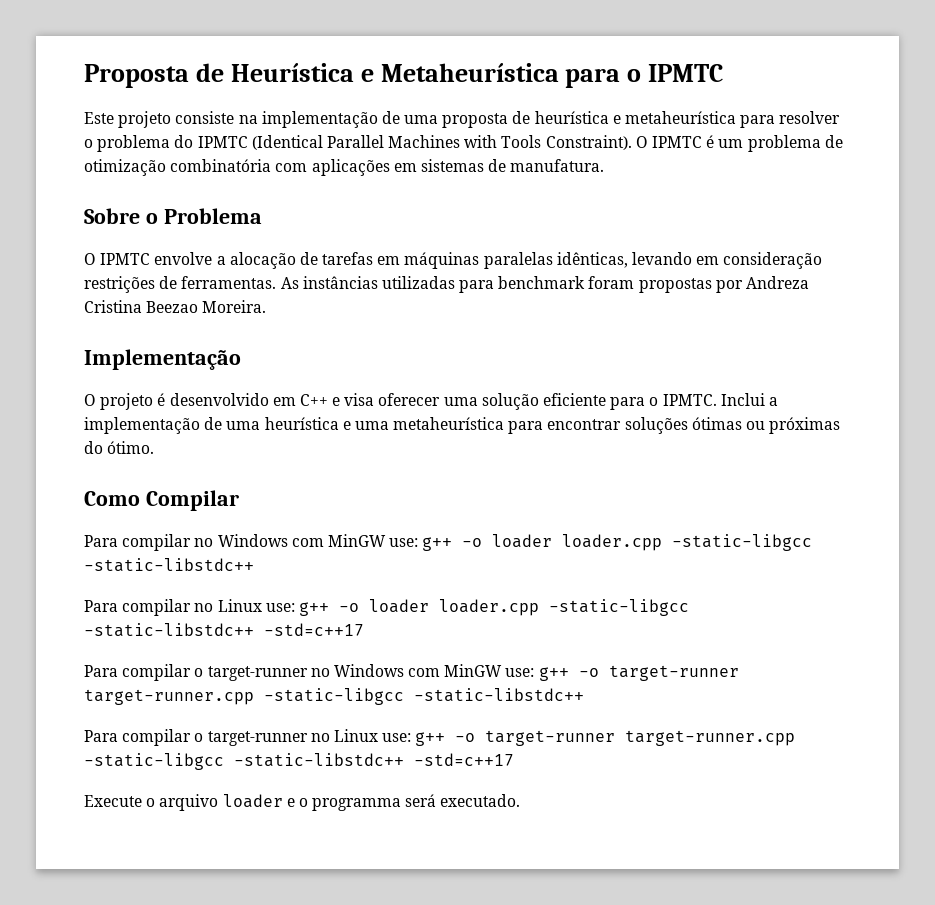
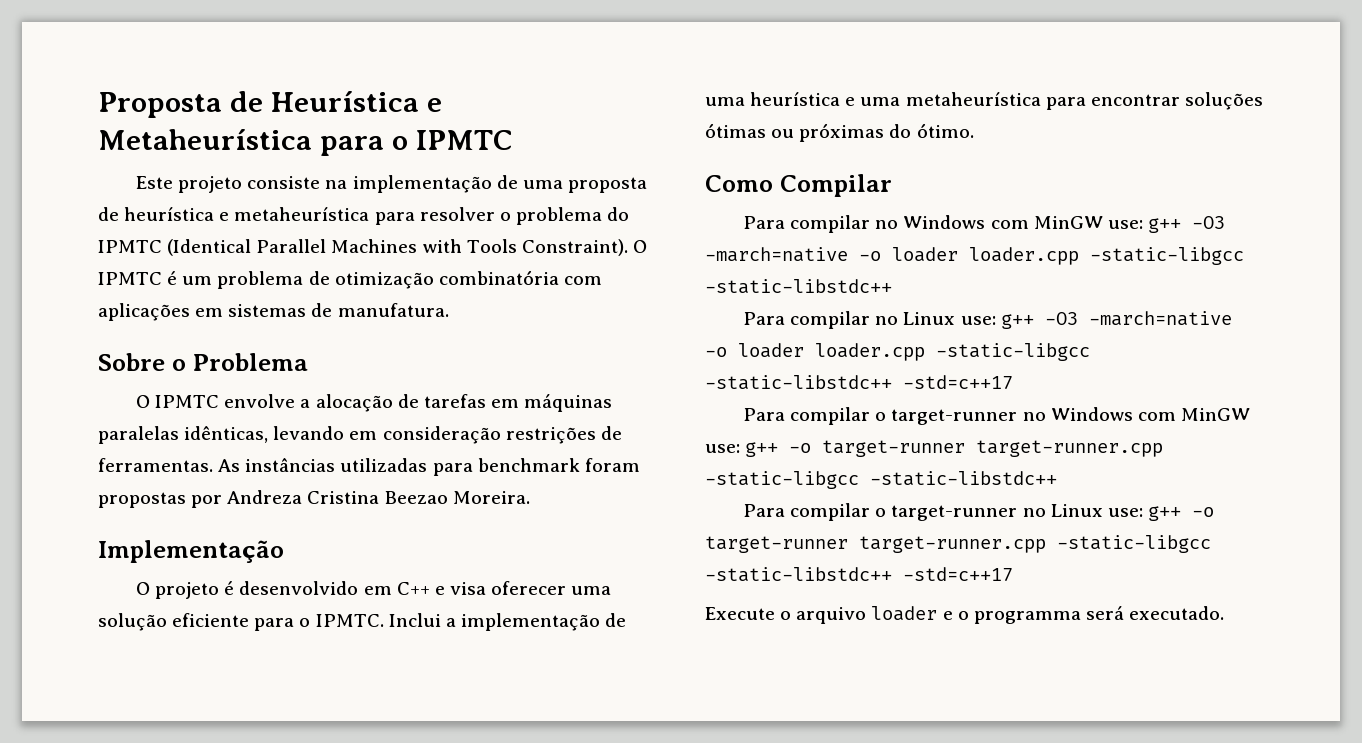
(453, 544) none -> [1191,216,1225,229] [705,247,848,262] -O3 -march=native
(329, 609) none -> [1044,311,1232,326] -O3 -march=native

